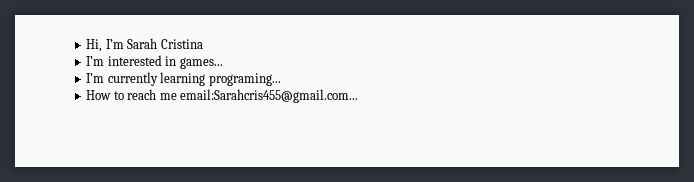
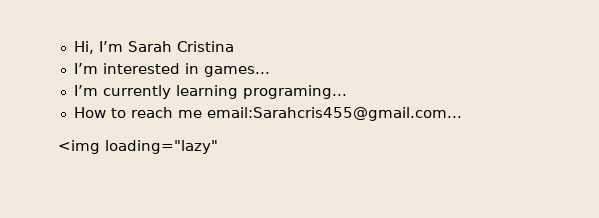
(359, 96) none -> [58,140,218,154] // <img loading="lazy"

